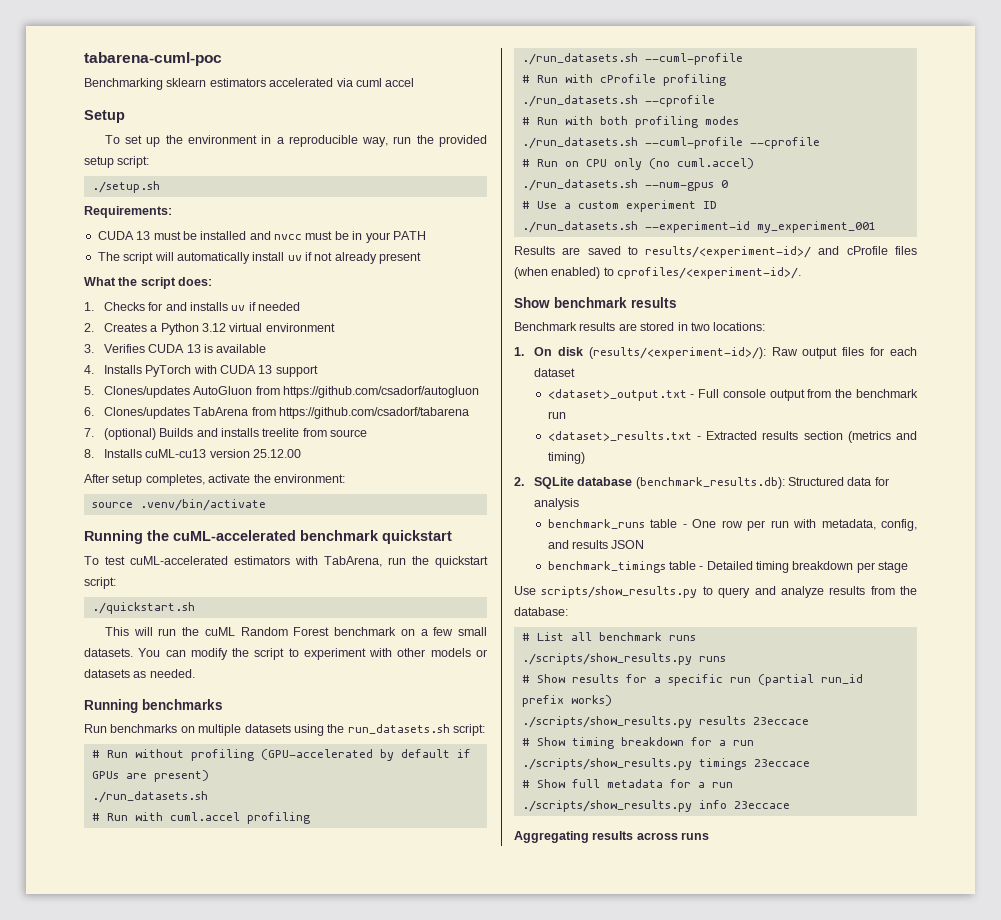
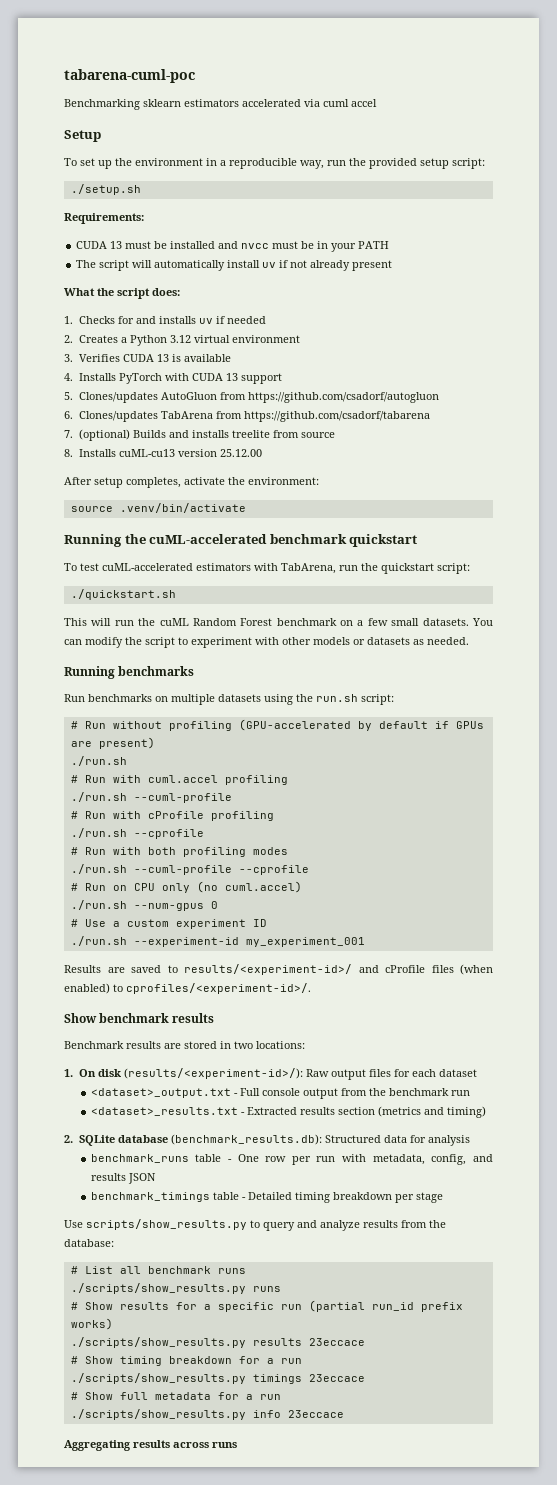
[347,724,450,734] run_datasets.sh -> [316,694,358,702] run.sh
[91,791,208,803] ./run_datasets.sh -> [70,756,127,766] ./run.sh
[521,53,638,65] ./run_datasets.sh -> [70,792,127,802] ./run.sh
[521,95,638,107] ./run_datasets.sh -> [70,828,127,838] ./run.sh
[521,137,638,149] ./run_datasets.sh -> [70,864,127,874] ./run.sh
[521,179,638,191] ./run_datasets.sh -> [70,900,127,910] ./run.sh
[521,221,638,233] ./run_datasets.sh -> [70,936,127,946] ./run.sh

